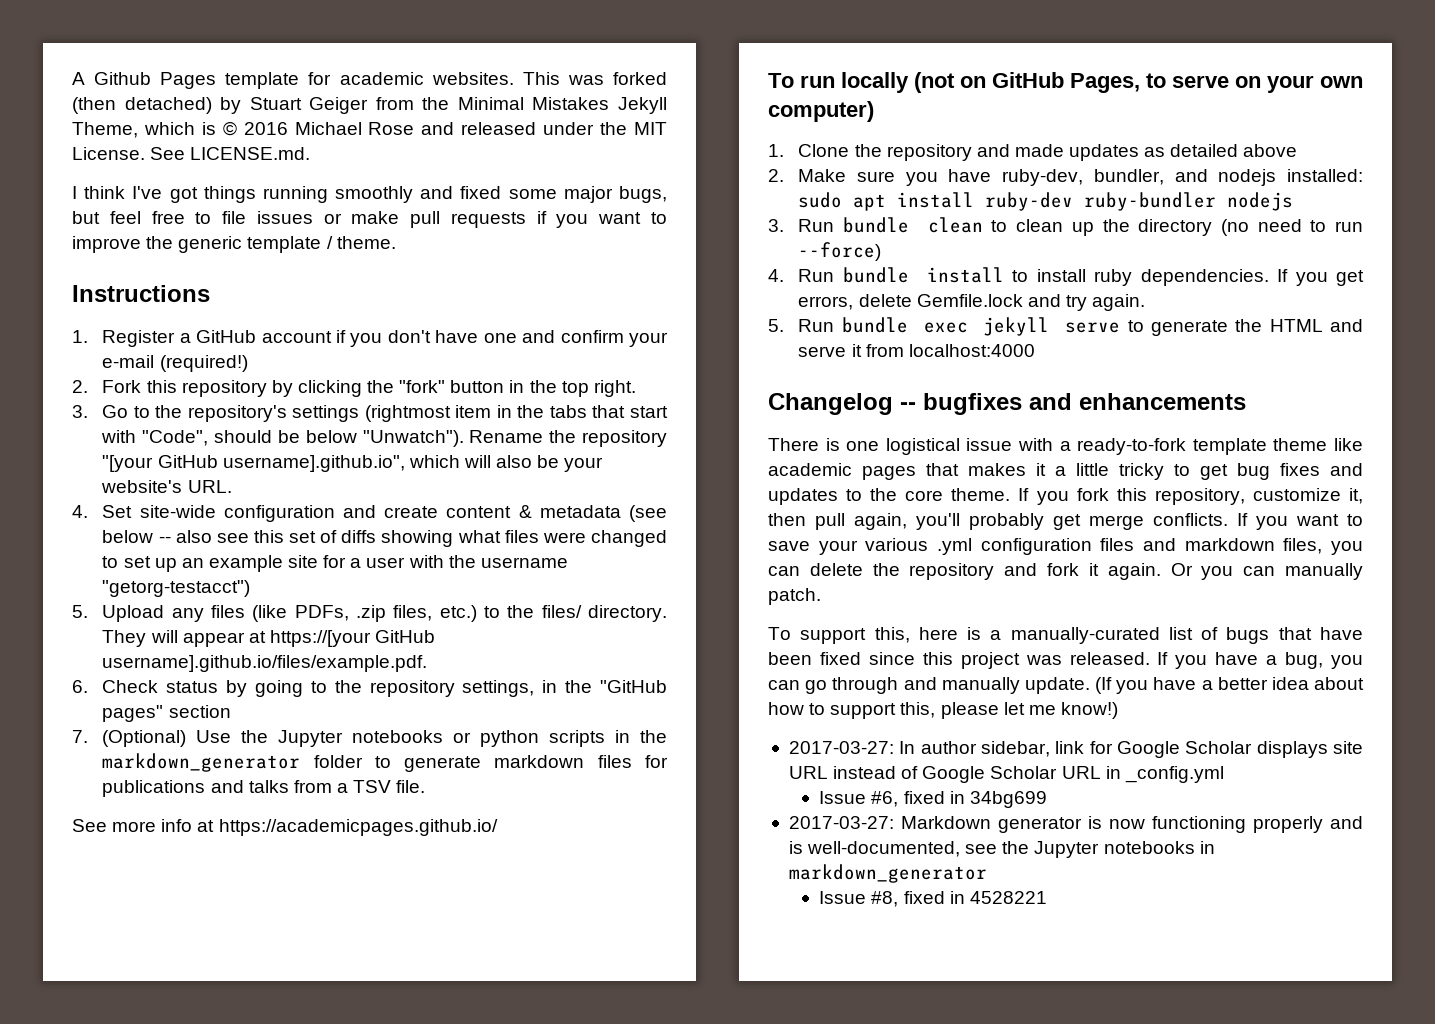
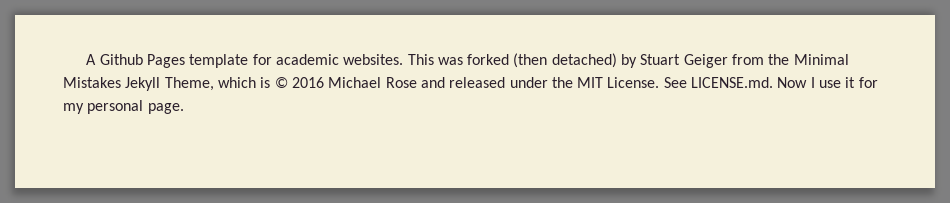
[72,186,667,203] [72,211,667,228] [72,236,396,253] [72,285,210,302] [72,330,668,347] [102,355,248,372] [72,380,636,397] [72,405,669,422] [101,430,667,447] [102,455,604,472] [101,480,232,493] [72,505,667,522] [102,530,667,547] [102,555,568,572] [102,580,251,597] [72,605,668,622] [102,630,436,647] [102,655,428,672] [72,680,668,697] [102,705,231,722] [72,730,667,747] [102,753,668,772] [102,780,426,797] [72,819,498,836] [768,72,1363,93] [768,101,874,122] [768,144,1298,161] [768,169,1363,186] [798,192,1294,211] [768,217,1363,236] [798,242,882,261] [768,267,1364,286] [798,294,1146,311] [768,317,1363,336] [798,344,1035,357] [768,393,1246,415] [768,438,1363,455] [768,463,1363,480] [768,488,1364,505] [768,513,1363,530] [768,538,1363,555] [768,563,1363,580] [768,588,821,605] [768,627,1363,644] [768,652,1363,669] [768,677,1364,694] [768,702,1118,719] [788,741,1363,758] [788,766,1224,783] [819,791,1047,808] [788,816,1363,833] [788,841,1215,858] [788,864,987,883] [819,891,1047,907] // I think I've got things running smoothly and fixed some major bugs, but feel free to file issues or make pull requests if you want to improve the generic template / theme. // Instructions // 1. Register a GitHub account if you don't have one and confirm your e-mail (required!) // 2. Fork this repository by clicking the "fork" button in the top right. // 3. Go to the repository's settings (rightmost item in the tabs that start with "Code", should be below "Unwatch"). Rename the repository "[your GitHub username].github.io", which will also be your website's URL. // 4. Set site-wide configuration and create content & metadata (see below -- also see this set of diffs showing what files were changed to set up an example site for a user with the username "getorg-testacct") // 5. Upload any files (like PDFs, .zip files, etc.) to the files/ directory. They will appear at https://[your GitHub username].github.io/files/example.pdf. // 6. Check status by going to the repository settings, in the "GitHub pages" section // 7. (Optional) Use the Jupyter notebooks or python scripts in the markdown_generator folder to generate markdown files for publications and talks from a TSV file. // See more info at https://academicpages.github.io/ // To run locally (not on GitHub Pages, to serve on your own computer) // 1. Clone the repository and made updates as detailed above // 2. Make sure you have ruby-dev, bundler, and nodejs installed: sudo apt install ruby-dev ruby-bundler nodejs // 3. Run bundle clean to clean up the directory (no need to run --force) // 4. Run bundle install to install ruby dependencies. If you get errors, delete Gemfile.lock and try again. // 5. Run bundle exec jekyll serve to generate the HTML and serve it from localhost:4000 // Changelog -- bugfixes and enhancements // There is one logistical issue with a ready-to-fork template theme like academic pages that makes it a little tricky to get bug fixes and updates to the core theme. If you fork this repository, customize it, then pull again, you'll probably get merge conflicts. If you want to save your various .yml configuration files and markdown files, you can delete the repository and fork it again. Or you can manually patch. // To support this, here is a manually-curated list of bugs that have been fixed since this project was released. If you have a bug, you can go through and manually update. (If you have a better idea about how to support this, please let me know!) // 2017-03-27: In author sidebar, link for Google Scholar displays site URL instead of Google Scholar URL in _config.yml // Issue #6, fixed in 34bg699 // 2017-03-27: Markdown generator is now functioning properly and is well-documented, see the Jupyter notebooks in markdown_generator // Issue #8, fixed in 4528221 -> [777,77,878,88] [63,100,184,114] Now I use it for my personal page.

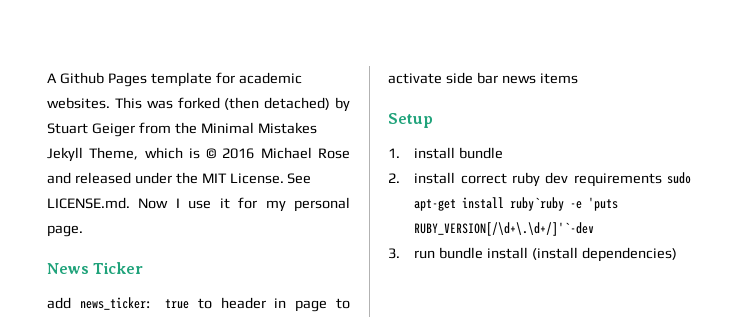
(184, 108) none -> [47,262,144,274] [47,297,350,312] [388,72,578,84] [388,113,433,128] [388,147,504,159] [388,172,691,187] [414,197,619,211] [414,222,595,236] [388,247,677,262] // News Ticker // add news_ticker: true to header in page to activate side bar news items // Setup // 1. install bundle // 2. install correct ruby dev requirements sudo apt-get install ruby`ruby -e 'puts RUBY_VERSION[/\d+\.\d+/]'`-dev // 3. run bundle install (install dependencies)

